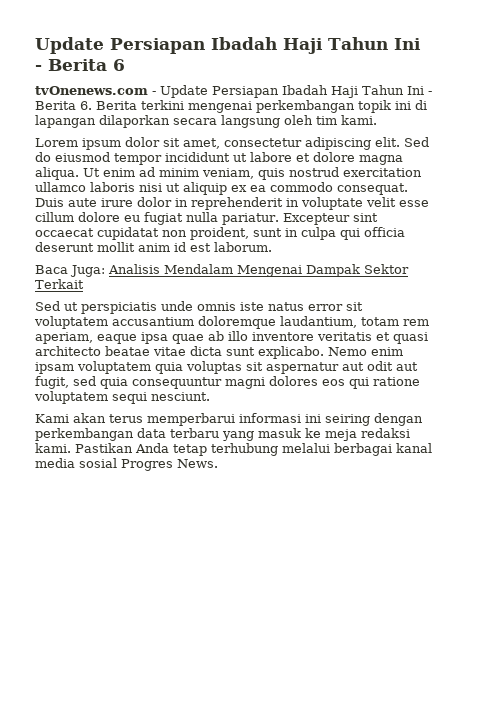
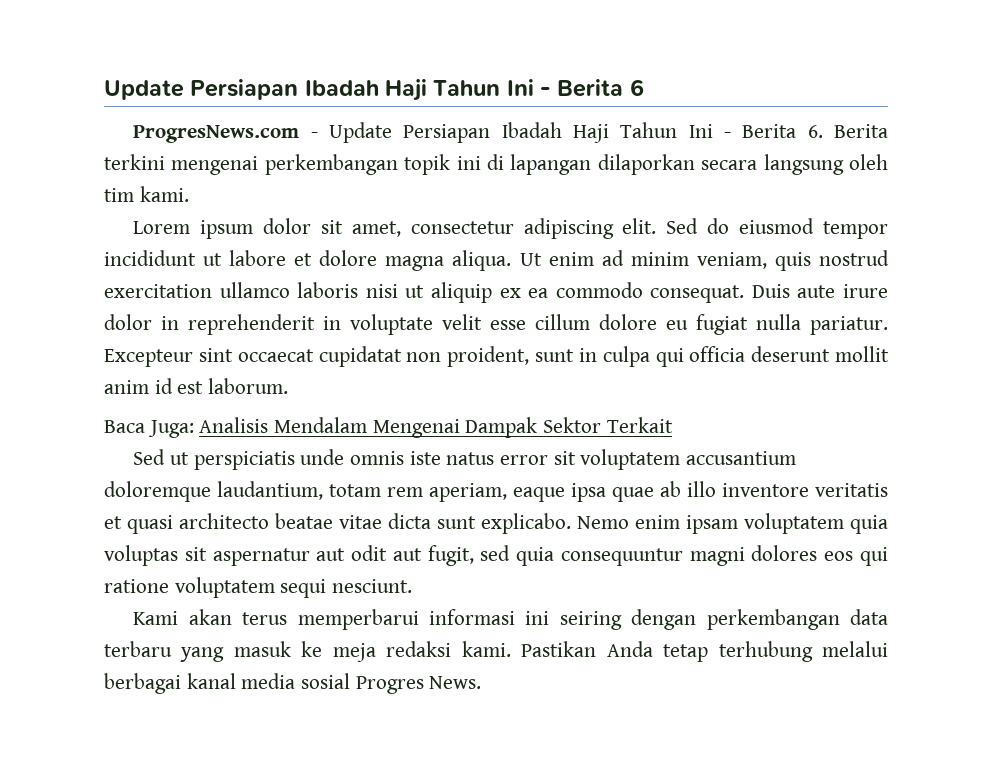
[35,86,148,95] tvOnenews.com -> [133,125,300,143] ProgresNews.com

